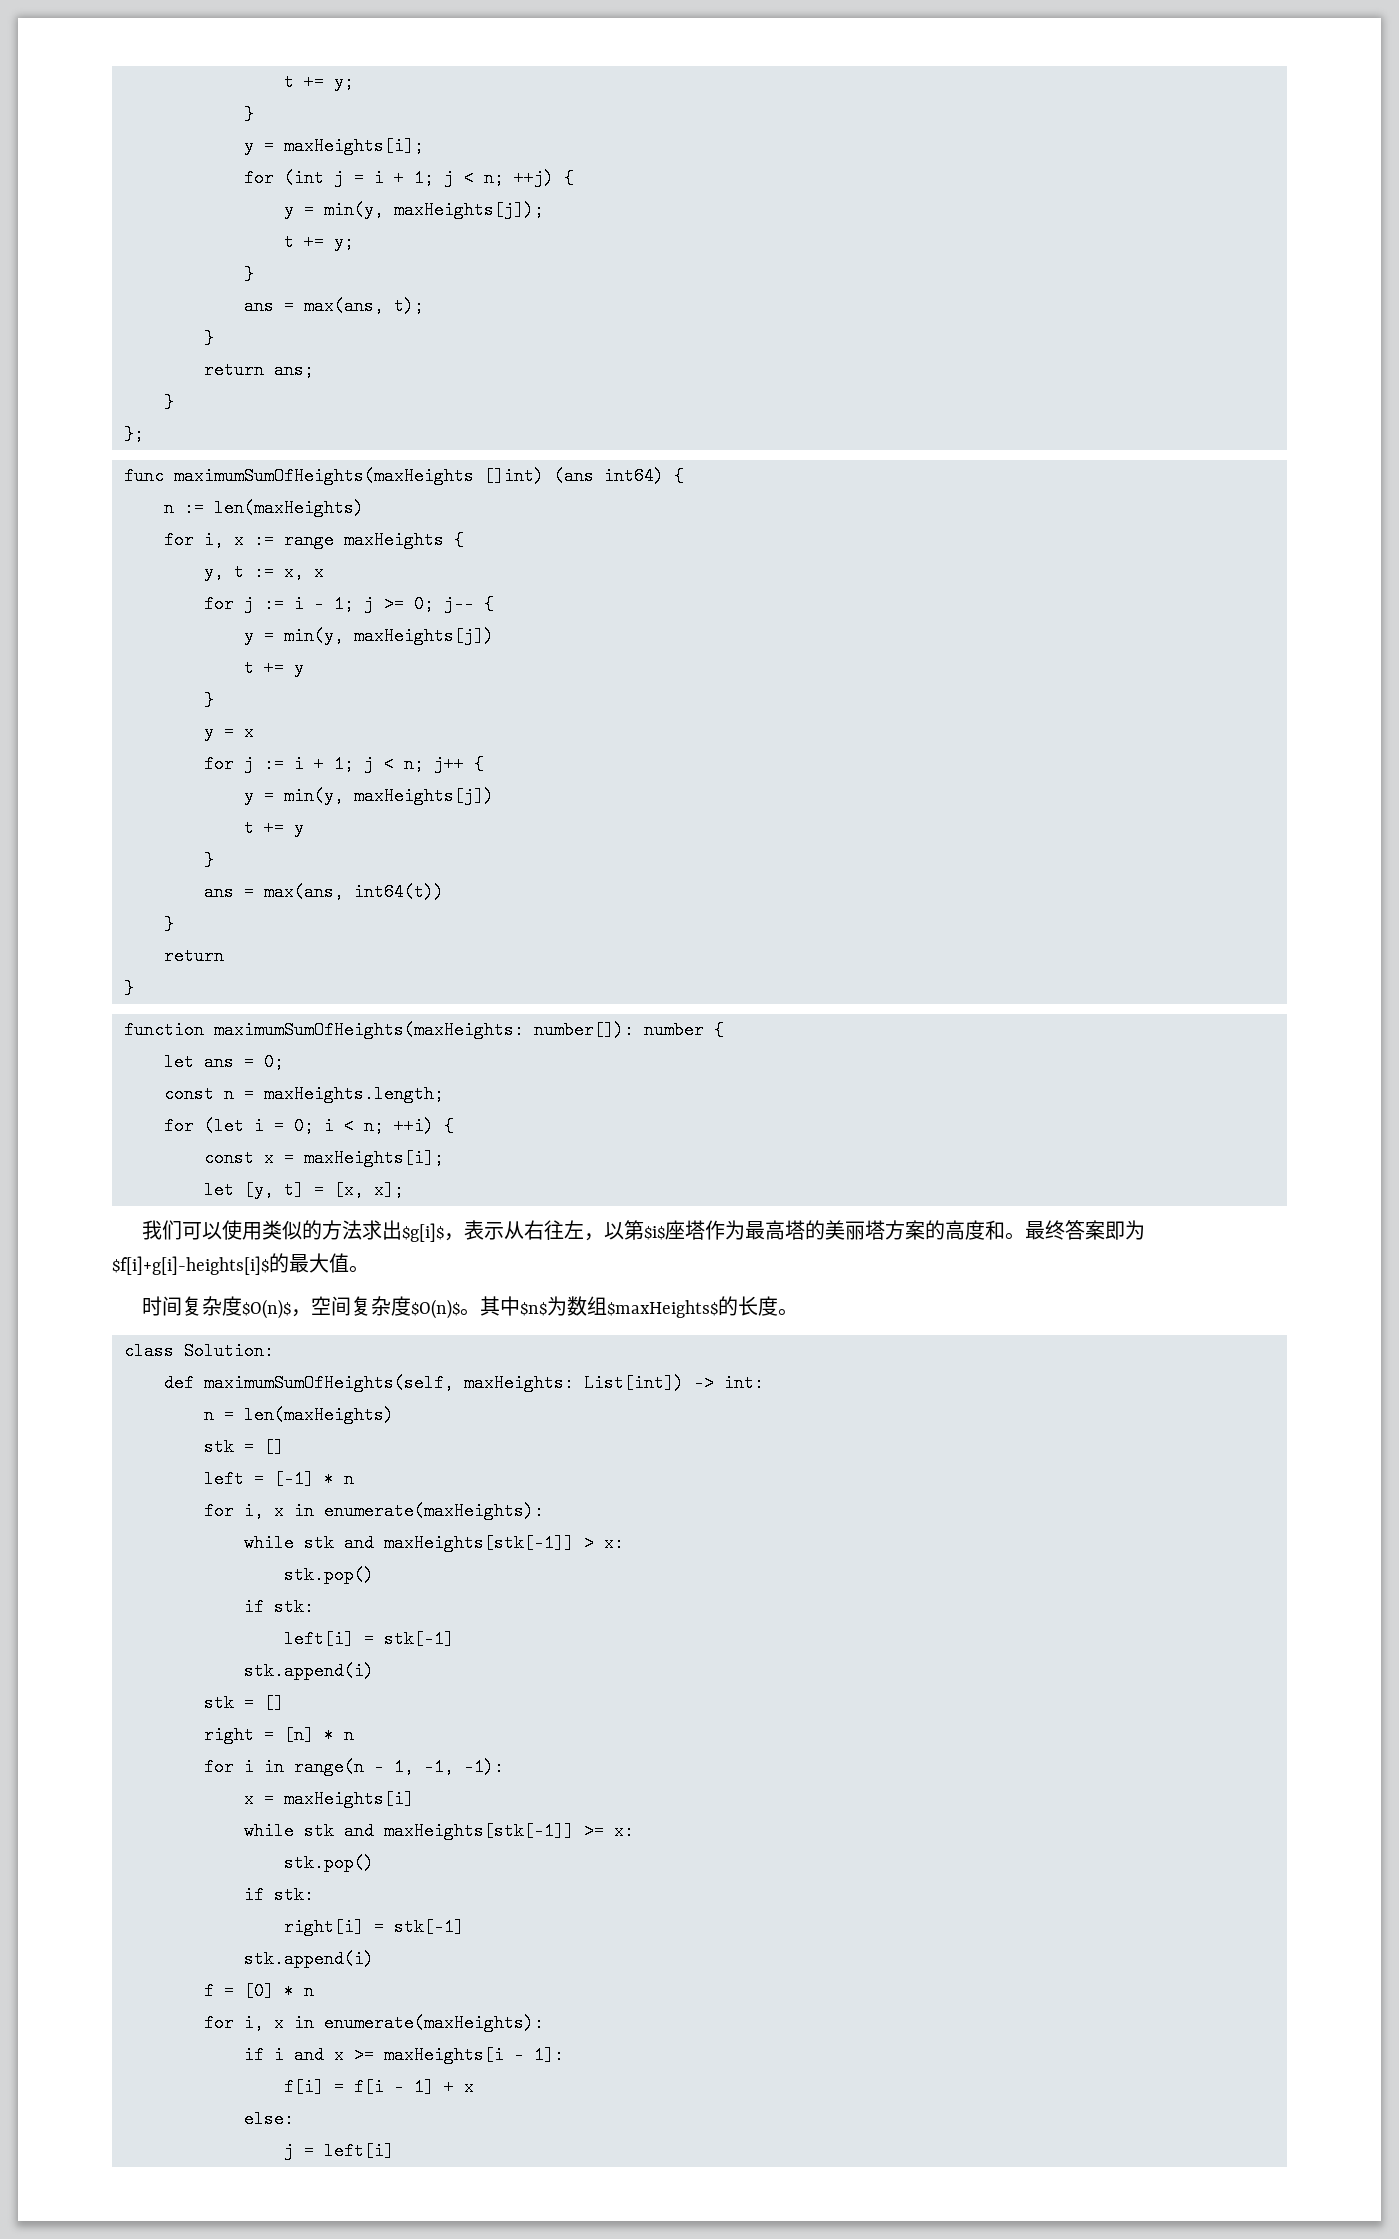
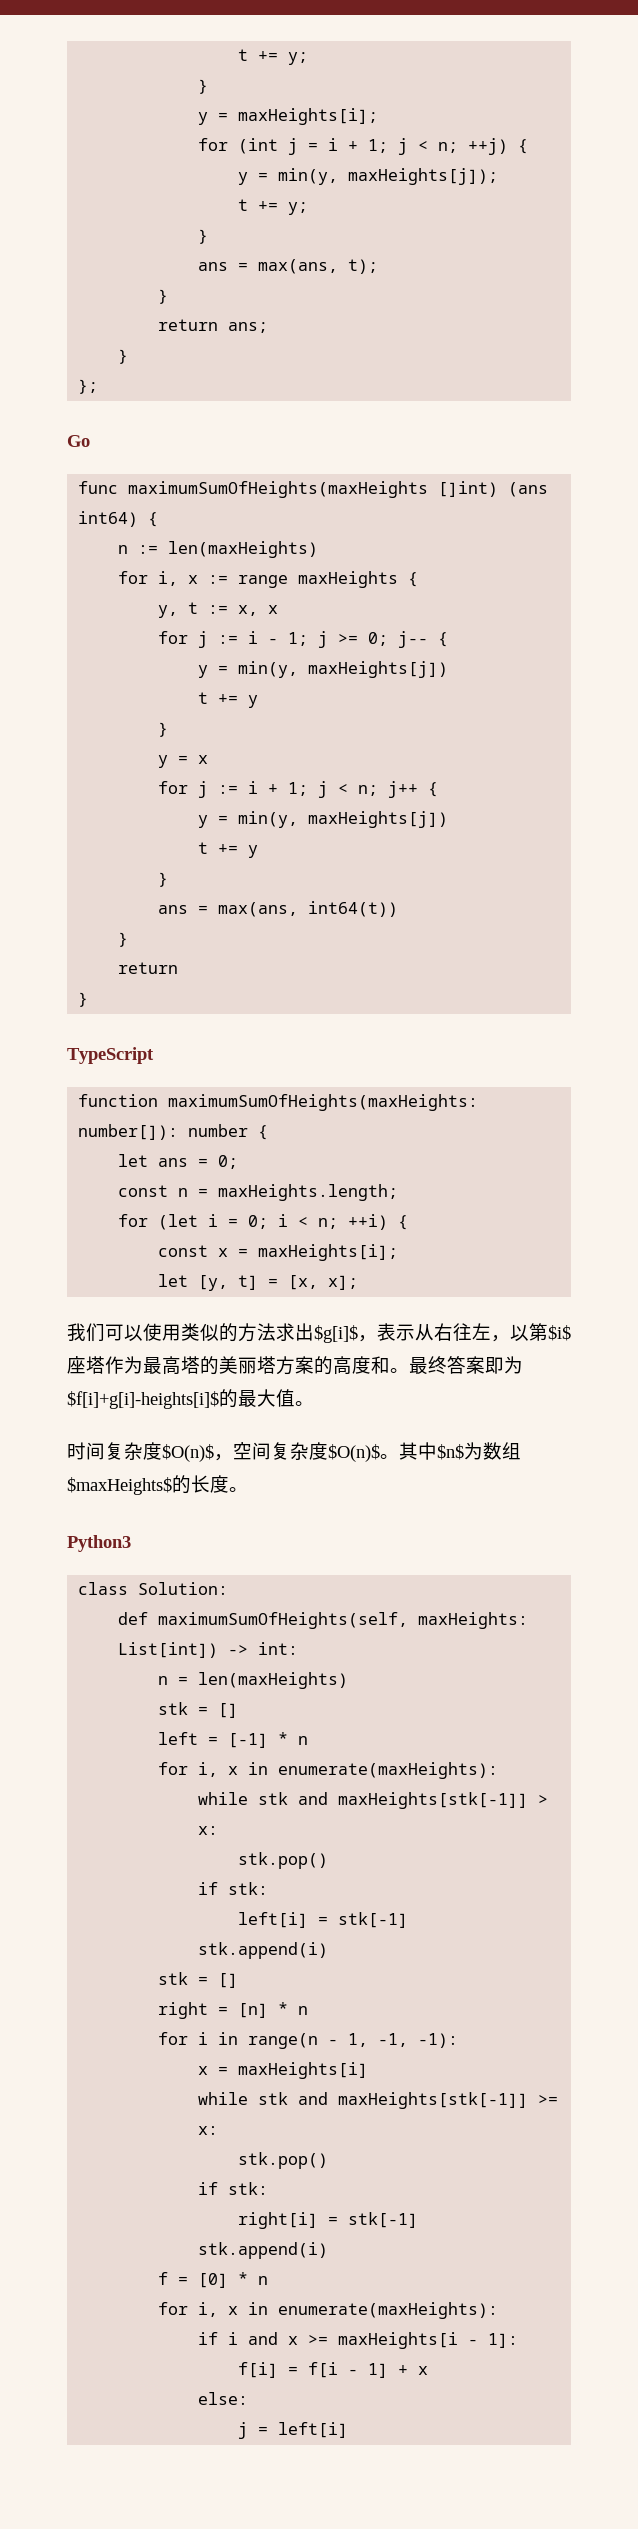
(144, 434) none -> [67,435,90,447] // Go
(134, 988) none -> [67,1047,154,1064] // TypeScript
(799, 1312) none -> [67,1535,131,1552] // Python3

